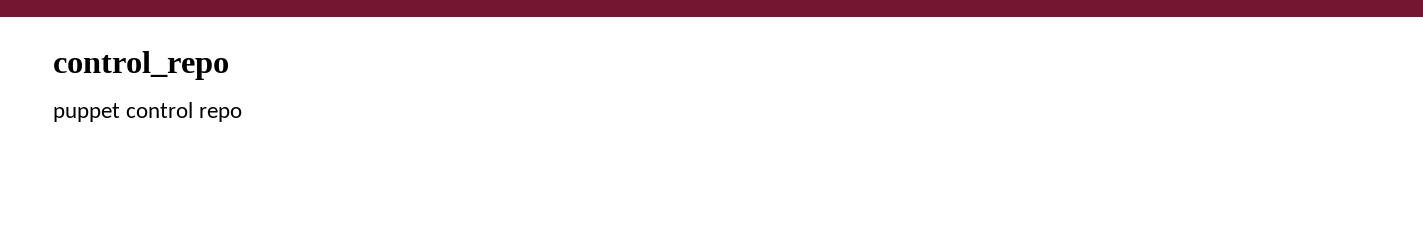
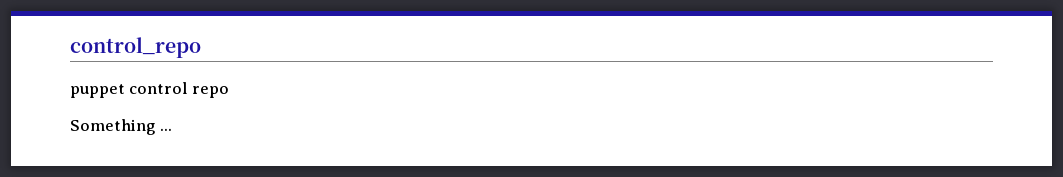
(243, 114) none -> [70,119,173,135] // Something ...

